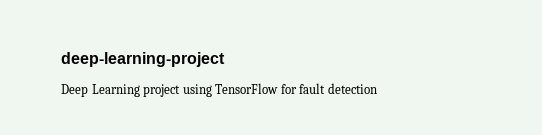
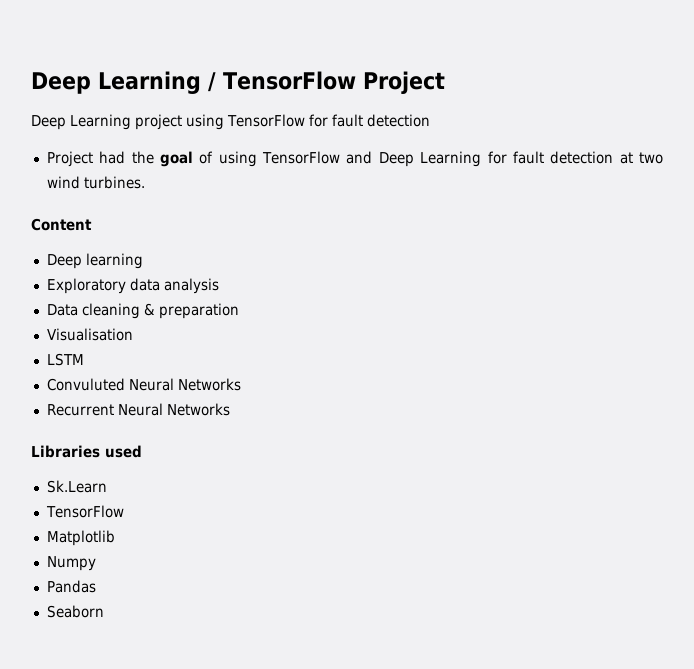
[61,52,225,67] deep-learning-project -> [31,71,445,94] Deep Learning / TensorFlow Project
(377, 88) none -> [46,151,663,167] [46,176,145,189] [31,218,92,231] [46,253,143,269] [46,278,219,294] [46,303,239,319] [46,328,133,341] [46,353,84,366] [46,378,241,391] [46,403,230,416] [31,445,142,458] [46,480,107,493] [45,505,124,518] [46,530,115,546] [46,556,96,571] [46,580,96,593] [46,605,104,618] // Project had the goal of using TensorFlow and Deep Learning for fault detection at two wind turbines. // Content // Deep learning // Exploratory data analysis // Data cleaning & preparation // Visualisation // LSTM // Convuluted Neural Networks // Recurrent Neural Networks // Libraries used // Sk.Learn // TensorFlow // Matplotlib // Numpy // Pandas // Seaborn

